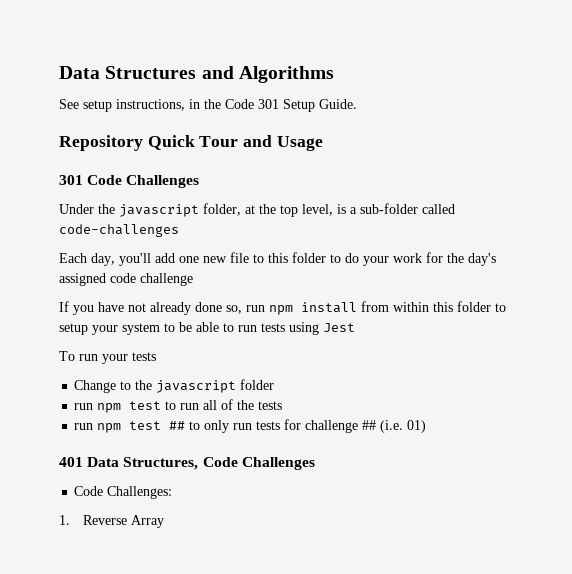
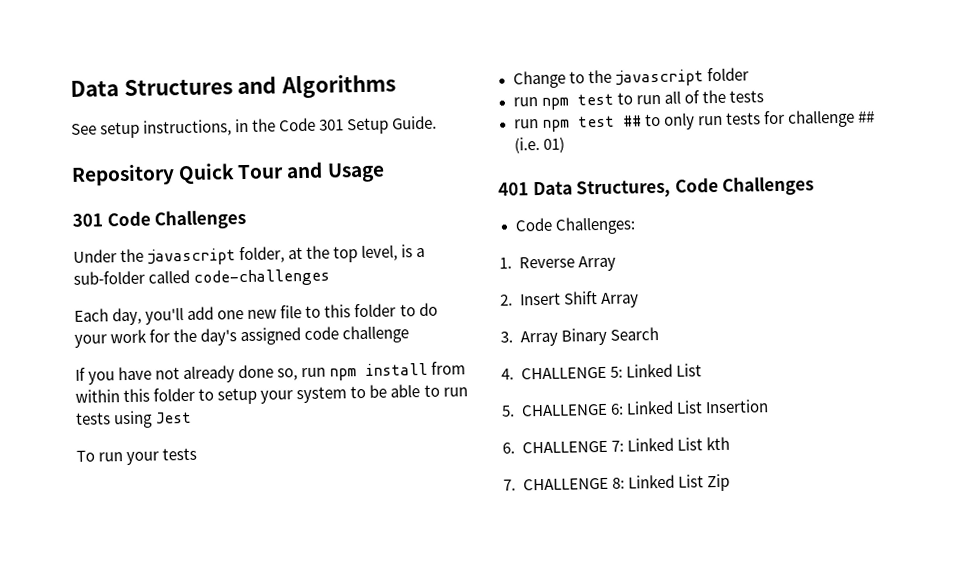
(165, 521) none -> [500,291,639,308] [500,327,659,347] [501,363,702,380] [501,399,769,417] [502,436,730,454] [503,473,730,492] // 2. Insert Shift Array // 3. Array Binary Search // 4. CHALLENGE 5: Linked List // 5. CHALLENGE 6: Linked List Insertion // 6. CHALLENGE 7: Linked List kth // 7. CHALLENGE 8: Linked List Zip

